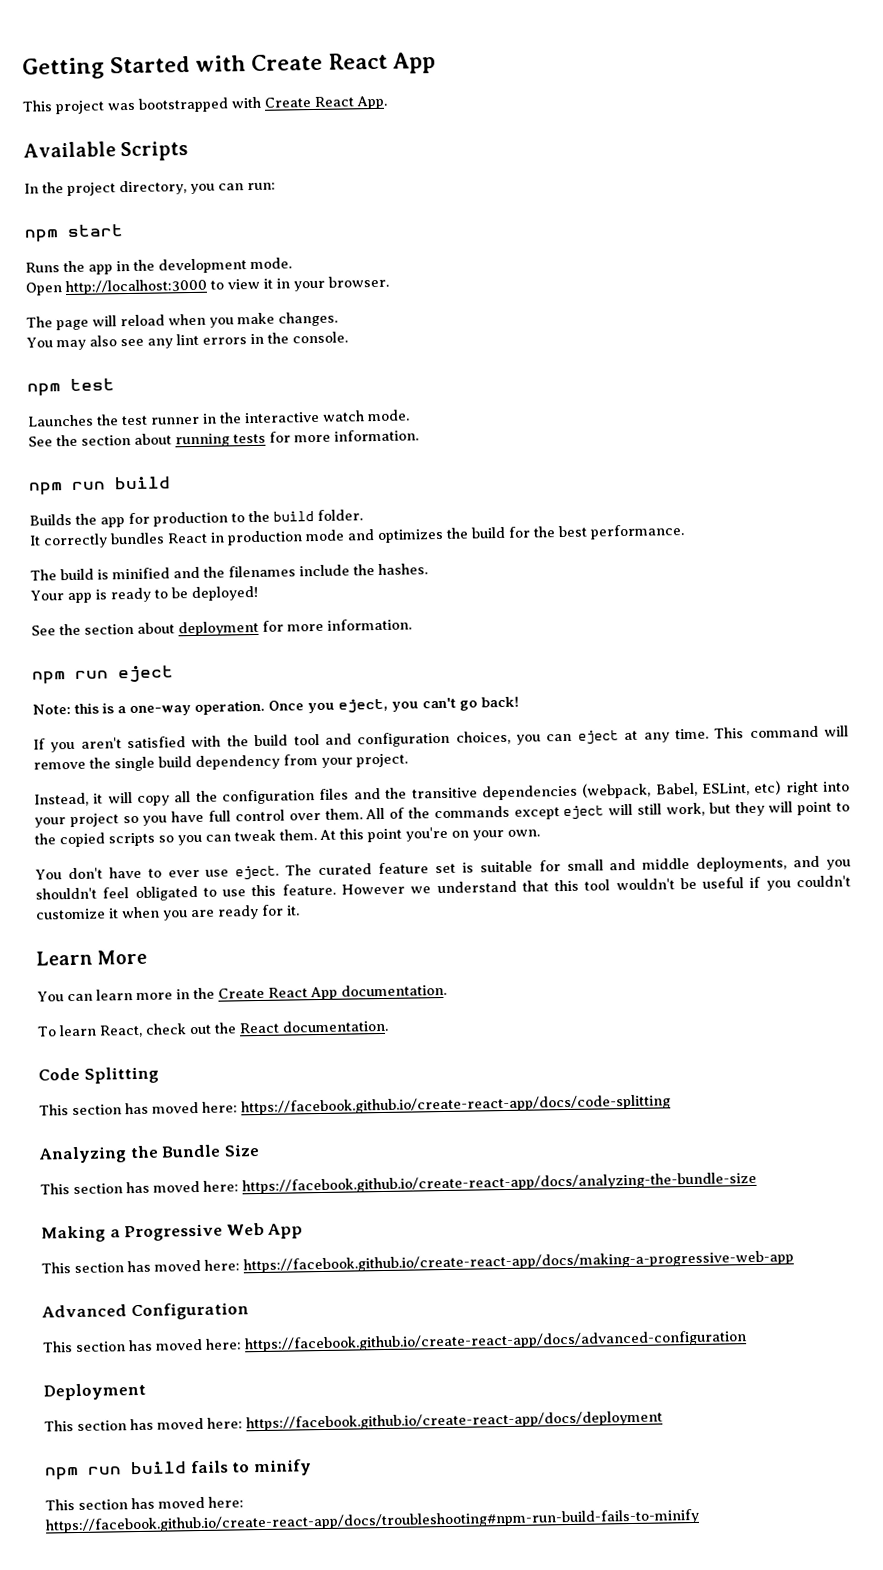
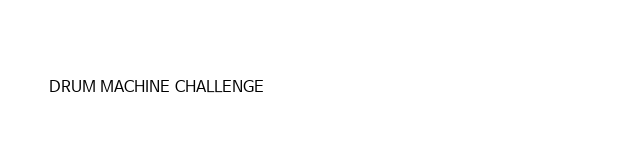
[22,51,437,80] [22,95,388,115] [23,141,189,162] [24,180,276,196] [24,224,124,242] [25,257,292,275] [25,275,389,296] [26,311,338,331] [26,331,348,351] [27,378,115,396] [27,409,410,427] [28,429,419,448] [29,476,171,495] [29,509,363,528] [29,524,685,549] [30,563,428,581] [30,585,258,604] [31,618,412,637] [32,665,174,684] [32,696,519,717] [33,725,849,753] [33,753,408,772] [34,780,851,807] [34,801,851,828] [34,826,540,848] [35,855,852,881] [35,875,852,901] [35,904,300,921] [36,949,148,966] [37,983,447,1002] [37,1019,388,1038] [38,1066,159,1084] [39,1094,671,1116] [38,1144,259,1164] [40,1171,757,1195] [41,1222,304,1243] [41,1250,794,1274] [41,1302,249,1321] [42,1330,747,1353] [43,1382,146,1401] [44,1410,663,1432] [45,1459,312,1480] [45,1496,244,1511] [45,1508,700,1534] Getting Started with Create React App // This project was bootstrapped with Create React App. // Available Scripts // In the project directory, you can run: // npm start // Runs the app in the development mode. // Open http://localhost:3000 to view it in your browser. // The page will reload when you make changes. // You may also see any lint errors in the console. // npm test // Launches the test runner in the interactive watch mode. // See the section about running tests for more information. // npm run build // Builds the app for production to the build folder. // It correctly bundles React in production mode and optimizes the build for the best performance. // The build is minified and the filenames include the hashes. // Your app is ready to be deployed! // See the section about deployment for more information. // npm run eject // Note: this is a one-way operation. Once you eject, you can't go back! // If you aren't satisfied with the build tool and configuration choices, you can eject at any time. This command will remove the single build dependency from your project. // Instead, it will copy all the configuration files and the transitive dependencies (webpack, Babel, ESLint, etc) right into your project so you have full control over them. All of the commands except eject will still work, but they will point to the copied scripts so you can tweak them. At this point you're on your own. // You don't have to ever use eject. The curated feature set is suitable for small and middle deployments, and you shouldn't feel obligated to use this feature. However we understand that this tool wouldn't be useful if you couldn't customize it when you are ready for it. // Learn More // You can learn more in the Create React App documentation. // To learn React, check out the React documentation. // Code Splitting // This section has moved here: https://facebook.github.io/create-react-app/docs/code-splitting // Analyzing the Bundle Size // This section has moved here: https://facebook.github.io/create-react-app/docs/analyzing-the-bundle-size // Making a Progressive Web App // This section has moved here: https://facebook.github.io/create-react-app/docs/making-a-progressive-web-app // Advanced Configuration // This section has moved here: https://facebook.github.io/create-react-app/docs/advanced-configuration // Deployment // This section has moved here: https://facebook.github.io/create-react-app/docs/deployment // npm run build fails to minify // This section has moved here: https://facebook.github.io/create-react-app/docs/troubleshooting#npm-run-build-fails-to-minify -> [49,80,264,93] DRUM MACHINE CHALLENGE

